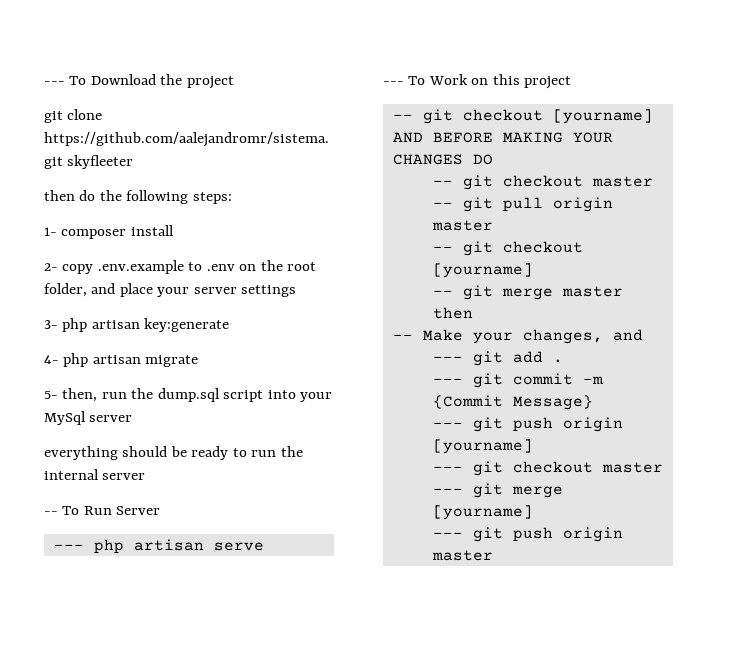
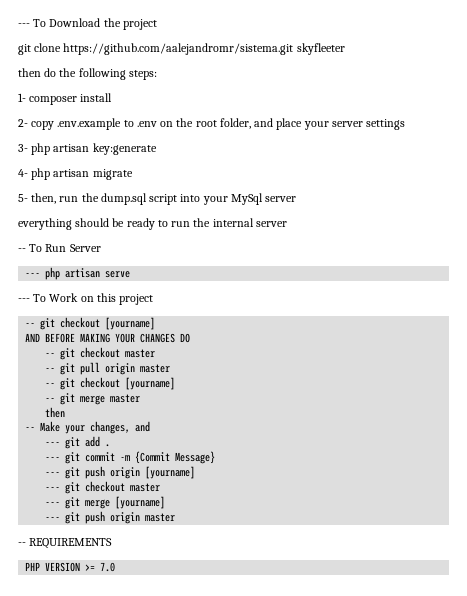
(493, 555) none -> [18,538,113,549] [25,562,116,572] // -- REQUIREMENTS // PHP VERSION >= 7.0

